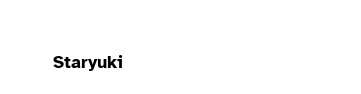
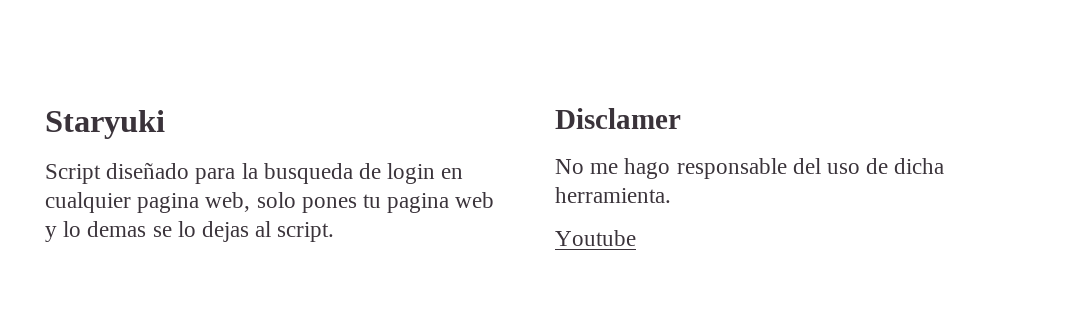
(123, 63) none -> [45,162,464,184] [45,192,495,213] [45,221,335,242] [555,108,681,129] [555,158,945,179] [555,187,671,203] [555,230,636,246] // Script diseñado para la busqueda de login en cualquier pagina web, solo pones tu pagina web y lo demas se lo dejas al script. // Disclamer // No me hago responsable del uso de dicha herramienta. // Youtube

